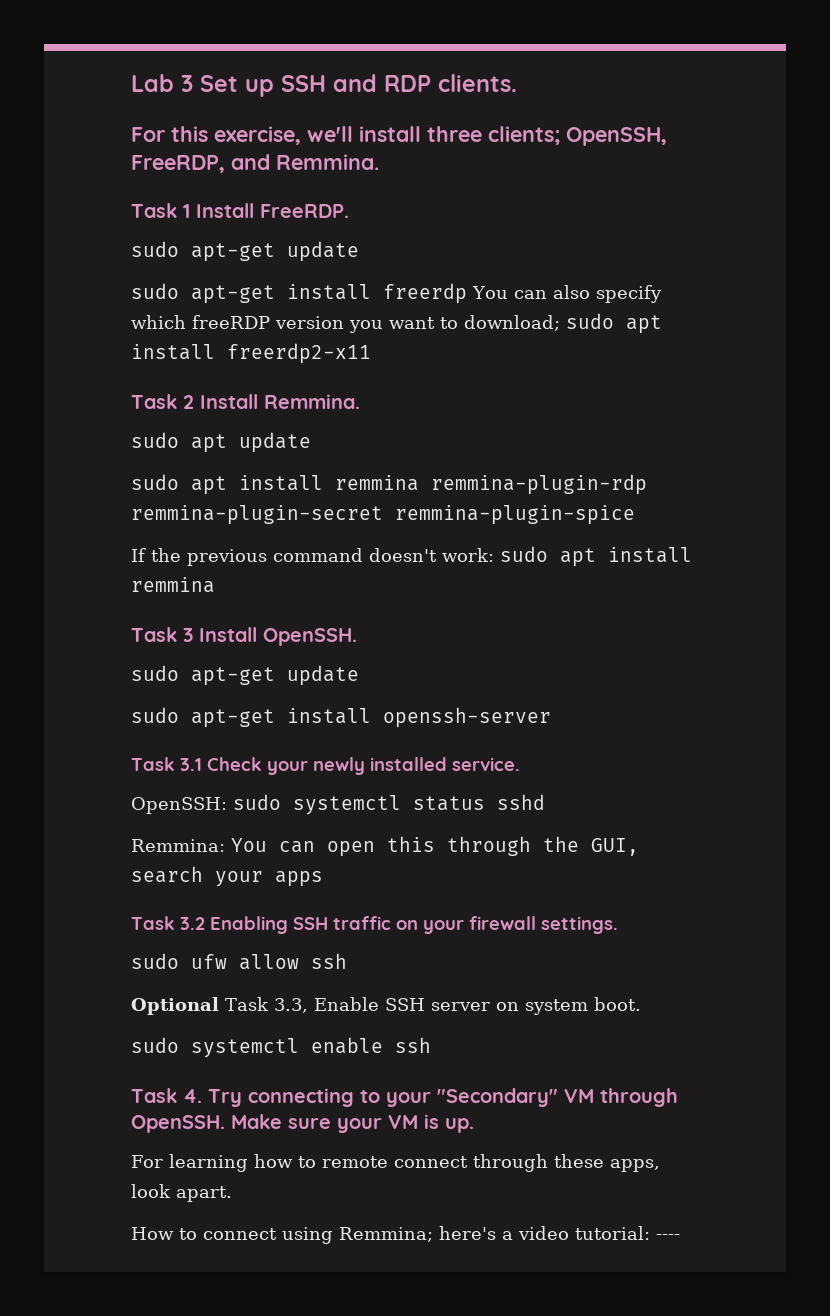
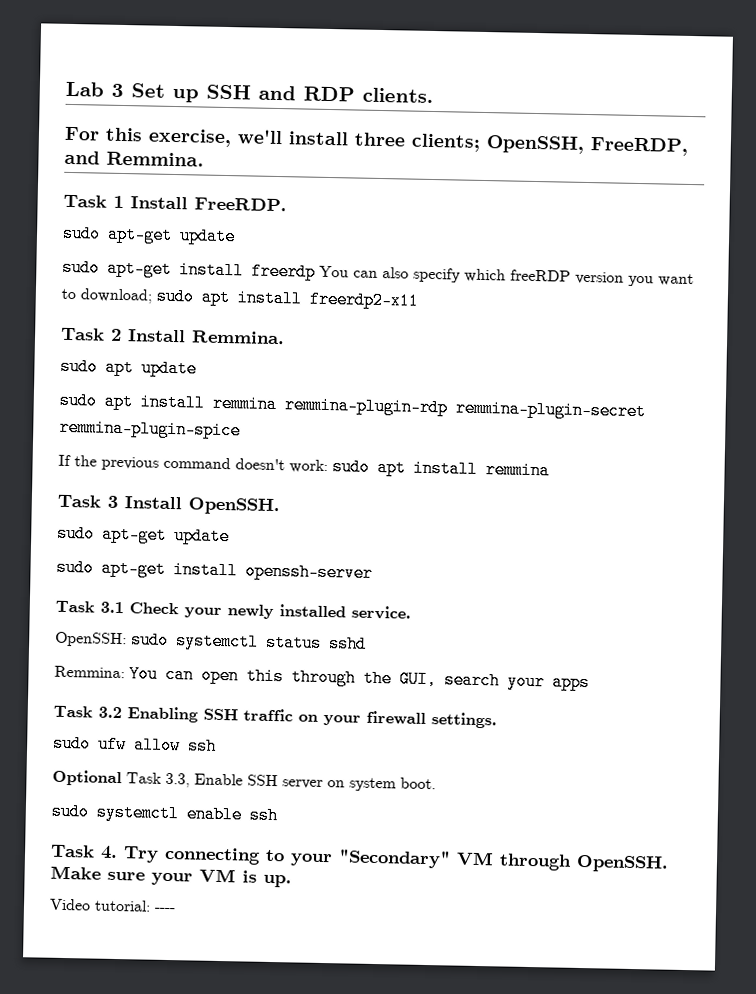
[131,1154,660,1172] [131,1184,232,1202] [131,1226,569,1244] For learning how to remote connect through these apps, look apart. // How to connect using Remmina; here's a video -> [49,898,91,911] Video

